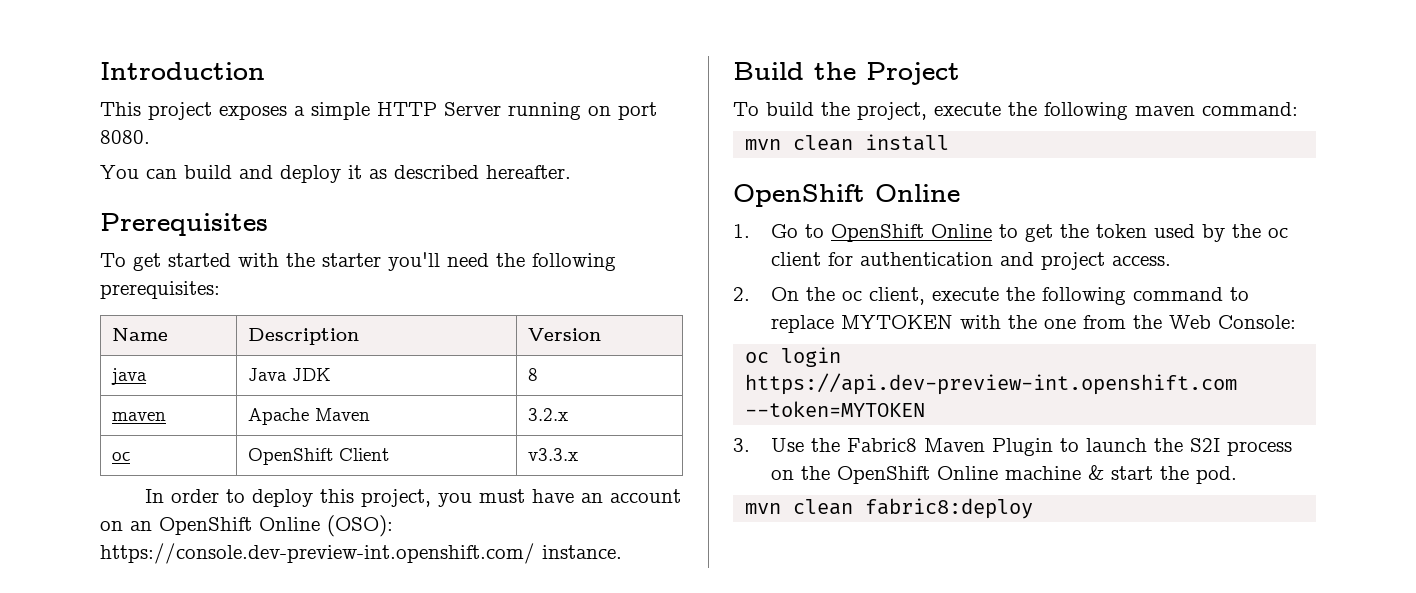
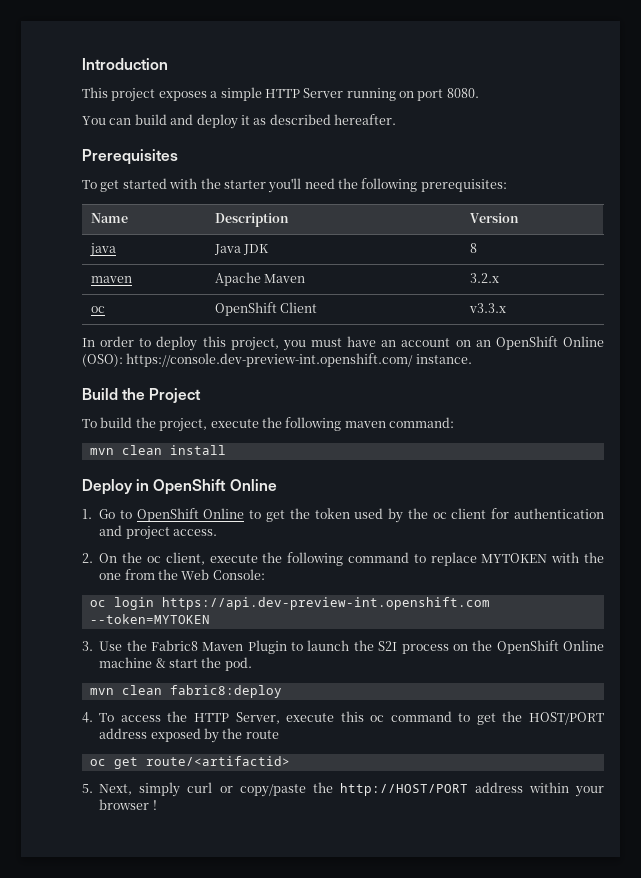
(950, 142) none -> [82,479,150,495] Deploy in
(1034, 508) none -> [82,711,604,725] [99,728,279,743] [89,756,290,769] [82,782,604,797] [99,799,157,810] // 4. To access the HTTP Server, execute this oc command to get the HOST/PORT address exposed by the route // oc get route/<artifactid> // 5. Next, simply curl or copy/paste the http://HOST/PORT address within your browser !

